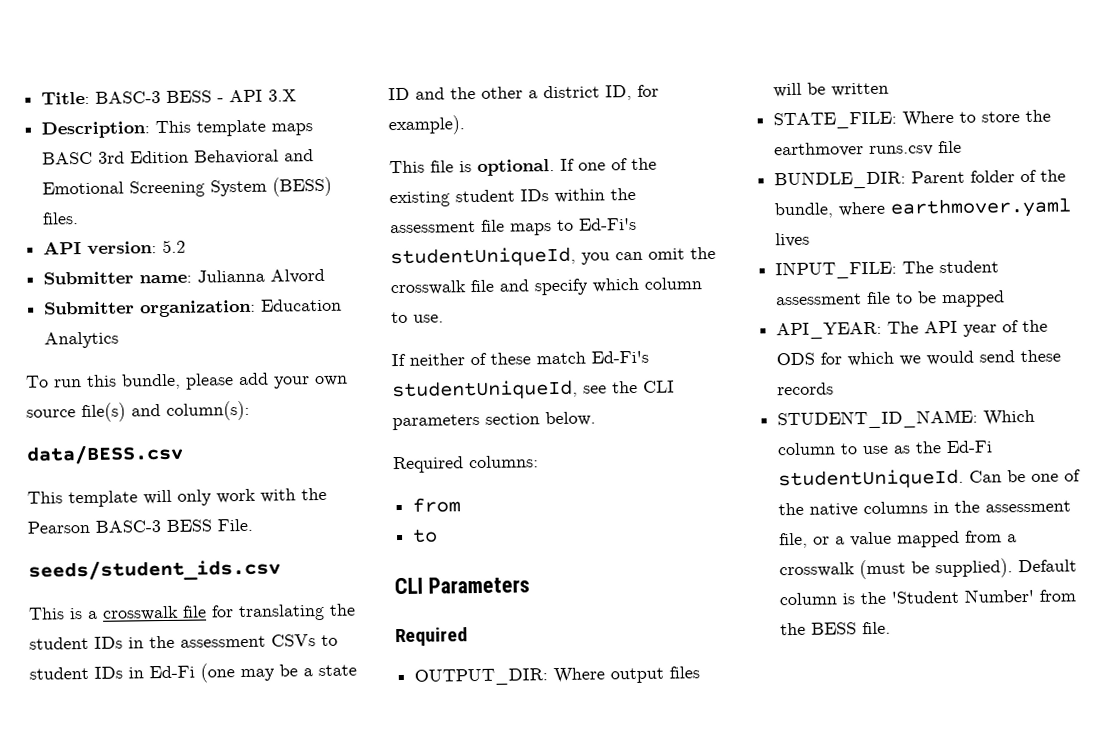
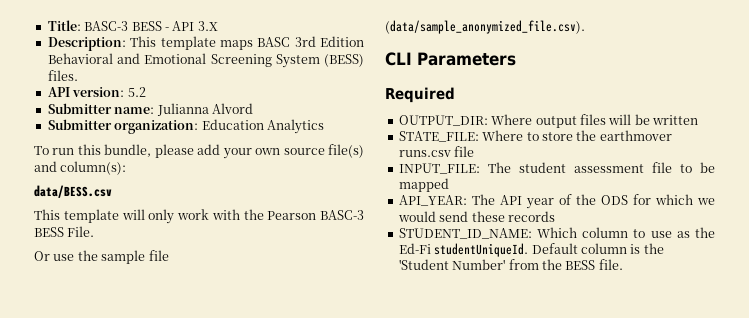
[28,559,281,583] [28,603,356,622] [29,634,338,650] [29,663,357,683] [388,84,659,101] [388,115,465,136] [389,157,657,176] [389,187,636,208] [390,217,637,236] [390,246,716,268] [390,277,702,296] [391,311,444,324] [391,350,649,367] [392,379,675,401] [392,411,596,431] [393,455,539,474] [412,497,462,513] [412,528,439,543] seeds/student_ids.csv // This is a crosswalk file for translating the student IDs in the assessment CSVs to student IDs in Ed-Fi (one may be a state ID and the other a district ID, for example). // This file is optional. If one of the existing student IDs within the assessment file maps to Ed-Fi's studentUniqueId, you can omit the crosswalk file and specify which column to use. // If neither of these match Ed-Fi's studentUniqueId, see the CLI parameters section below. // Required columns: // from // to -> [34,250,169,264] [385,20,585,34] Or use the sample file (data/sample_anonymized_file.csv).
[774,169,1067,190] [774,197,1073,219] [775,232,811,248] // BUNDLE_DIR: Parent folder of the bundle, where earthmover.yaml lives -> (475, 151) none
[969,469,1082,483] [778,500,1072,517] [779,530,1018,549] [779,558,1014,580] Can be one of the native columns in the assessment file, or a value mapped from a crosswalk (must be supplied). -> (529, 250) none

